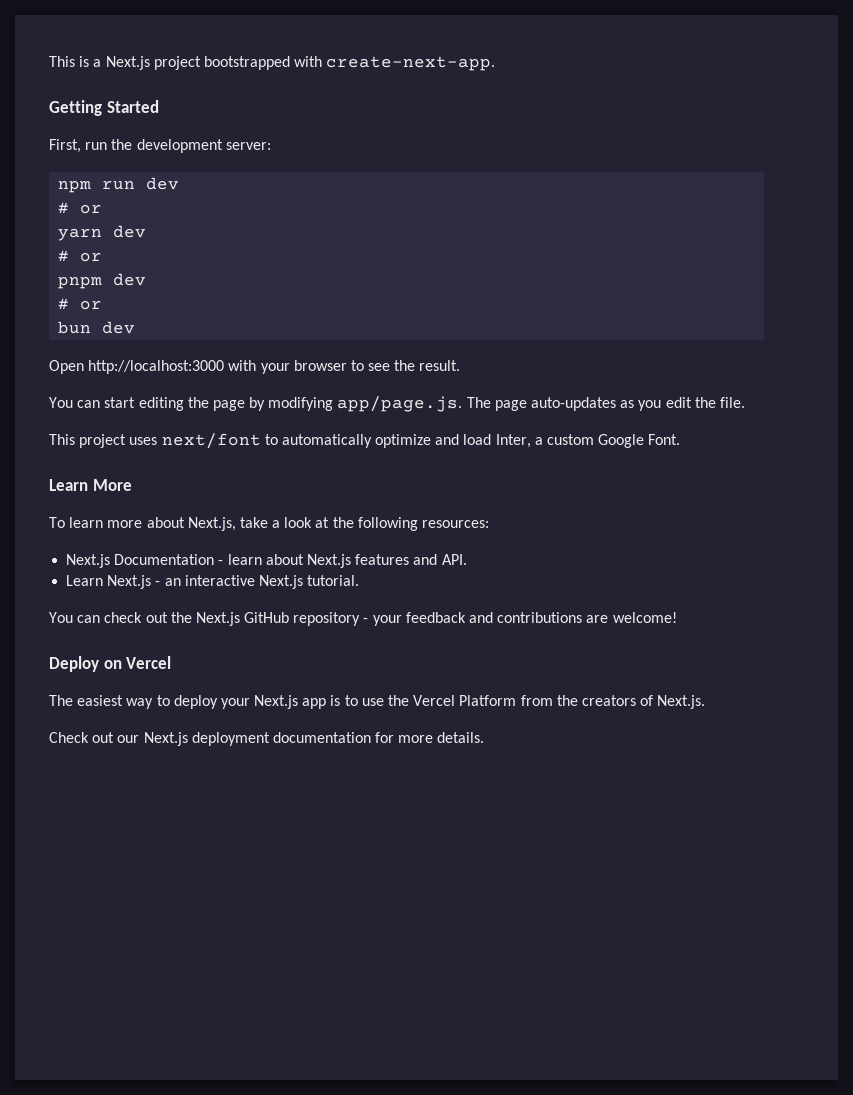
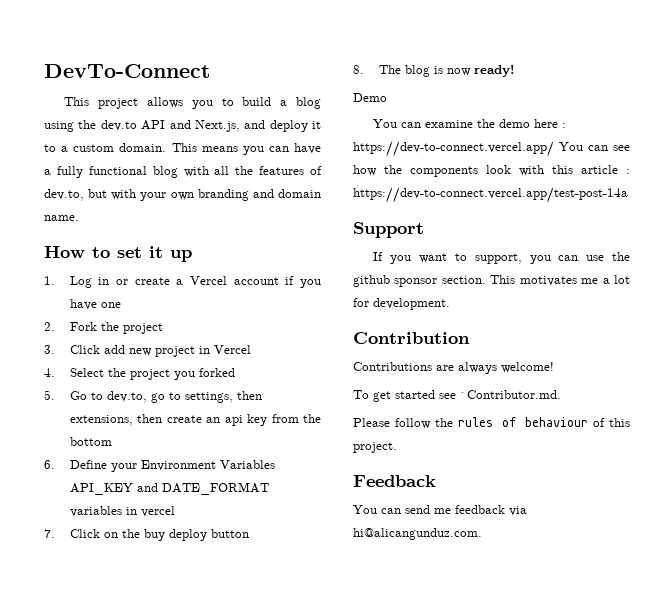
[49,56,496,71] [49,100,159,116] [49,139,271,153] [58,177,180,193] [58,202,103,214] [58,225,147,241] [58,250,103,262] [58,273,147,289] [58,298,103,310] [58,321,136,334] [49,360,461,374] [49,396,745,412] [49,433,681,449] [49,479,132,491] [49,517,490,531] [66,554,467,568] [66,575,360,589] [49,612,677,626] [49,656,172,672] [49,695,706,709] [49,732,485,746] This is a Next.js project bootstrapped with create-next-app. // Getting Started // First, run the development server: // npm run dev // # or // yarn dev // # or // pnpm dev // # or // bun dev // Open http://localhost:3000 with your browser to see the result. // You can start editing the page by modifying app/page.js. The page auto-updates as you edit the file. // This project uses next/font to automatically optimize and load Inter, a custom Google Font. // Learn More // To learn more about Next.js, take a look at the following resources: // Next.js Documentation - learn about Next.js features and API. // Learn Next.js - an interactive Next.js tutorial. // You can check out the Next.js GitHub repository - your feedback and contributions are welcome! // Deploy on Vercel // The easiest way to deploy your Next.js app is to use the Vercel Platform from the creators of Next.js. // Check out our Next.js deployment documentation for more details. -> [44,64,210,78] [64,97,321,109] [44,120,321,132] [44,143,321,155] [44,166,322,178] [44,189,321,201] [44,215,79,221] [44,246,192,262] [44,276,321,288] [69,299,121,310] [44,322,163,334] [44,345,251,357] [44,368,235,380] [44,390,262,403] [69,414,321,426] [69,437,112,446] [44,460,275,472] [69,482,269,495] [69,506,175,517] [44,529,249,541] [353,64,515,77] [353,93,387,102] [373,119,567,128] [353,141,630,157] [353,165,630,177] [353,187,628,203] [353,222,424,238] [373,252,630,264] [353,275,630,287] [353,298,450,310] [353,332,470,344] [353,362,554,374] [353,390,561,402] [353,417,630,429] [353,442,397,453] [353,475,436,487] [353,505,527,516] [353,528,482,540] DevTo-Connect // This project allows you to build a blog using the dev.to API and Next.js, and deploy it to a custom domain. This means you can have a fully functional blog with all the features of dev.to, but with your own branding and domain name. // How to set it up // 1. Log in or create a Vercel account if you have one // 2. Fork the project // 3. Click add new project in Vercel // 4. Select the project you forked // 5. Go to dev.to, go to settings, then extensions, then create an api key from the bottom // 6. Define your Environment Variables API_KEY and DATE_FORMAT variables in vercel // 7. Click on the buy deploy button // 8. The blog is now ready! // Demo // You can examine the demo here : https://dev-to-connect.vercel.app/ You can see how the components look with this article : https://dev-to-connect.vercel.app/test-post-14a // Support // If you want to support, you can use the github sponsor section. This motivates me a lot for development. // Contribution // Contributions are always welcome! // To get started see `Contributor.md. // Please follow the rules of behaviour of this project. // Feedback // You can send me feedback via hi@alicangunduz.com.

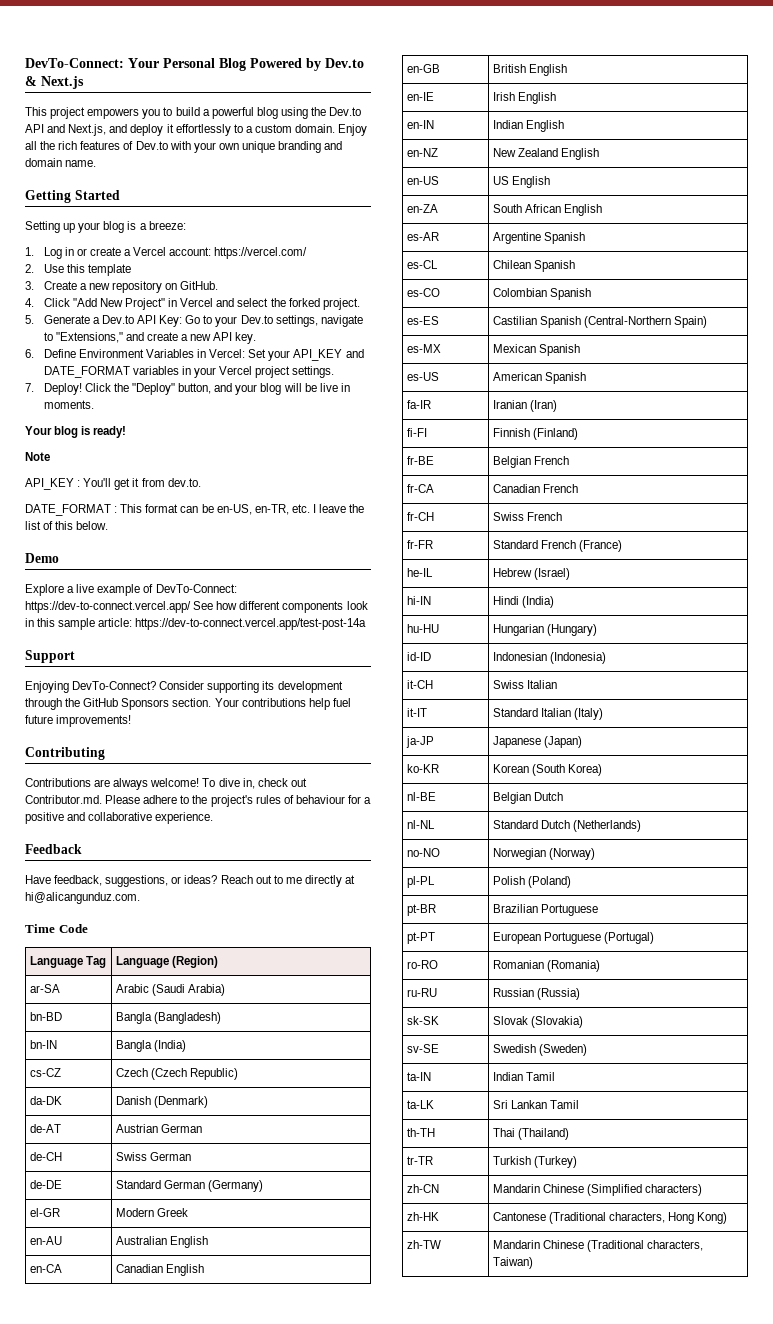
[44,64,210,78] DevTo-Connect -> [25,58,364,71] [25,76,84,89] DevTo-Connect: Your Personal Blog Powered by Dev.to & Next.js
[147,97,184,108] allows -> [87,108,140,119] empowers
(288, 103) none -> [211,107,254,119] powerful
[100,120,137,131] dev.to -> [329,107,362,116] Dev.to
(321, 125) none -> [175,124,231,136] effortlessly
[171,143,321,155] [44,166,209,178] This means you can have a fully functional blog with -> [338,124,368,136] Enjoy
(254, 170) none -> [58,141,78,150] rich
[44,189,108,201] dev.to, but -> [135,141,168,150] Dev.to
(194, 196) none -> [241,141,275,153] unique
[44,246,192,262] How to set it up -> [25,190,120,203] [25,221,186,233] Getting Started // Setting up your blog is a breeze:
[233,276,321,288] [69,299,121,310] [44,322,163,334] [44,345,251,357] [44,368,235,380] [44,390,262,403] [69,414,321,426] [69,437,112,446] account if you have one // 2. Fork the project // 3. Click add new project in Vercel // 4. Select the project you forked // 5. Go to dev.to, go to settings, then extensions, then create an api key from the bottom -> [169,247,308,259] [25,264,131,276] [25,281,219,293] [25,298,360,310] [25,315,363,327] [43,332,257,344] account: https://vercel.com/ // 2. Use this template // 3. Create a new repository on GitHub. // 4. Click "Add New Project" in Vercel and select the forked project. // 5. Generate a Dev.to API Key: Go to your Dev.to settings, navigate to "Extensions," and create a new API key.
[110,463,137,472] your -> (76, 353) none
(275, 464) none -> [197,349,291,361] in Vercel: Set your
[140,506,175,517] [44,529,249,541] [353,65,471,77] vercel // 7. Click on the buy deploy button // 8. The blog is now -> [194,366,335,378] [25,383,350,395] [43,400,94,409] [25,426,91,438] your Vercel project settings. // 7. Deploy! Click the "Deploy" button, and your blog will be live in moments. // Your blog is
[353,93,387,102] [373,119,567,128] [353,141,630,157] [353,165,630,177] [353,187,628,203] [353,222,424,238] [373,252,630,264] [353,275,630,287] [353,298,450,310] [353,332,470,344] [353,362,554,374] [353,390,561,402] [353,417,630,429] [353,442,397,453] [353,475,436,487] [353,505,527,516] [353,528,482,540] Demo // You can examine the demo here : https://dev-to-connect.vercel.app/ You can see how the components look with this article : https://dev-to-connect.vercel.app/test-post-14a // Support // If you want to support, you can use the github sponsor section. This motivates me a lot for development. // Contribution // Contributions are always welcome! // To get started see `Contributor.md. // Please follow the rules of behaviour of this project. // Feedback // You can send me feedback via hi@alicangunduz.com. -> [25,452,50,461] [25,478,201,490] [25,504,365,516] [25,521,109,530] [25,553,59,563] [25,584,237,596] [25,601,368,613] [25,618,367,630] [25,650,75,663] [25,681,343,693] [25,698,351,710] [25,715,132,727] [25,747,105,760] [25,778,307,790] [25,795,372,807] [25,812,214,824] [25,844,82,854] [25,875,356,887] [25,892,140,904] [25,924,88,933] [29,956,106,968] [115,956,218,968] [29,984,60,993] [115,984,226,996] [29,1012,62,1021] [115,1012,221,1024] [29,1040,57,1049] [115,1040,186,1052] [29,1068,61,1077] [115,1068,239,1080] [29,1096,62,1105] [115,1096,208,1108] [29,1124,61,1133] [115,1124,202,1133] [29,1152,62,1161] [115,1152,191,1161] [29,1180,62,1189] [115,1180,264,1192] [29,1208,60,1217] [115,1208,188,1217] [29,1236,62,1245] [115,1236,208,1248] [29,1264,62,1273] [115,1264,204,1276] [406,64,440,73] [492,64,567,76] [406,92,434,101] [492,92,556,104] [406,120,434,129] [492,120,564,132] [406,148,438,157] [492,148,600,160] [406,176,439,185] [492,176,550,188] [406,204,438,213] [492,204,603,216] [406,232,439,241] [492,232,585,244] [406,260,438,269] [492,260,575,272] [406,288,440,297] [492,288,591,300] [406,316,439,325] [492,316,708,328] [406,344,441,353] [492,344,580,356] [406,372,439,381] [492,372,586,384] [406,400,431,409] [492,400,557,412] [406,428,427,437] [492,428,578,440] [406,456,434,465] [492,456,569,468] [406,484,434,493] [492,484,578,493] [406,512,434,521] [492,512,562,521] [406,540,433,549] [492,540,623,552] [406,568,433,577] [492,568,570,580] [406,596,431,605] [492,596,554,608] [406,624,439,633] [492,624,597,636] [406,652,431,661] [492,652,606,664] [406,680,433,689] [492,680,557,689] [406,708,427,717] [492,708,604,720] [405,736,434,748] [492,736,582,748] [406,764,439,773] [492,764,603,776] [406,792,436,801] [492,792,563,804] [406,820,435,829] [492,820,642,832] [406,848,440,857] [492,848,595,860] [406,876,435,888] [492,876,571,888] [406,904,436,916] [492,904,598,916] [406,932,435,944] [492,932,655,944] [406,960,438,969] [492,960,600,972] [406,988,437,997] [492,988,580,1000] [406,1016,439,1025] [492,1016,583,1028] [406,1044,439,1053] [492,1044,587,1056] [406,1072,431,1081] [492,1072,555,1081] [406,1100,434,1109] [492,1100,580,1109] [406,1128,435,1137] [492,1128,569,1140] [406,1156,433,1165] [492,1156,577,1168] [406,1184,439,1193] [492,1184,703,1196] [406,1212,439,1221] [492,1212,728,1224] [406,1240,441,1249] [492,1240,704,1252] [492,1257,533,1269] Note // API_KEY : You'll get it from dev.to. // DATE_FORMAT : This format can be en-US, en-TR, etc. I leave the list of this below. // Demo // Explore a live example of DevTo-Connect: https://dev-to-connect.vercel.app/ See how different components look in this sample article: https://dev-to-connect.vercel.app/test-post-14a // Support // Enjoying DevTo-Connect? Consider supporting its development through the GitHub Sponsors section. Your contributions help fuel future improvements! // Contributing // Contributions are always welcome! To dive in, check out Contributor.md. Please adhere to the project's rules of behaviour for a positive and collaborative experience. // Feedback // Have feedback, suggestions, or ideas? Reach out to me directly at hi@alicangunduz.com. // Time Code // Language Tag | Language (Region) // ar-SA | Arabic (Saudi Arabia) // bn-BD | Bangla (Bangladesh) // bn-IN | Bangla (India) // cs-CZ | Czech (Czech Republic) // da-DK | Danish (Denmark) // de-AT | Austrian German // de-CH | Swiss German // de-DE | Standard German (Germany) // el-GR | Modern Greek // en-AU | Australian English // en-CA | Canadian English // en-GB | British English // en-IE | Irish English // en-IN | Indian English // en-NZ | New Zealand English // en-US | US English // en-ZA | South African English // es-AR | Argentine Spanish // es-CL | Chilean Spanish // es-CO | Colombian Spanish // es-ES | Castilian Spanish (Central-Northern Spain) // es-MX | Mexican Spanish // es-US | American Spanish // fa-IR | Iranian (Iran) // fi-FI | Finnish (Finland) // fr-BE | Belgian French // fr-CA | Canadian French // fr-CH | Swiss French // fr-FR | Standard French (France) // he-IL | Hebrew (Israel) // hi-IN | Hindi (India) // hu-HU | Hungarian (Hungary) // id-ID | Indonesian (Indonesia) // it-CH | Swiss Italian // it-IT | Standard Italian (Italy) // ja-JP | Japanese (Japan) // ko-KR | Korean (South Korea) // nl-BE | Belgian Dutch // nl-NL | Standard Dutch (Netherlands) // no-NO | Norwegian (Norway) // pl-PL | Polish (Poland) // pt-BR | Brazilian Portuguese // pt-PT | European Portuguese (Portugal) // ro-RO | Romanian (Romania) // ru-RU | Russian (Russia) // sk-SK | Slovak (Slovakia) // sv-SE | Swedish (Sweden) // ta-IN | Indian Tamil // ta-LK | Sri Lankan Tamil // th-TH | Thai (Thailand) // tr-TR | Turkish (Turkey) // zh-CN | Mandarin Chinese (Simplified characters) // zh-HK | Cantonese (Traditional characters, Hong Kong) // zh-TW | Mandarin Chinese (Traditional characters, Taiwan)

